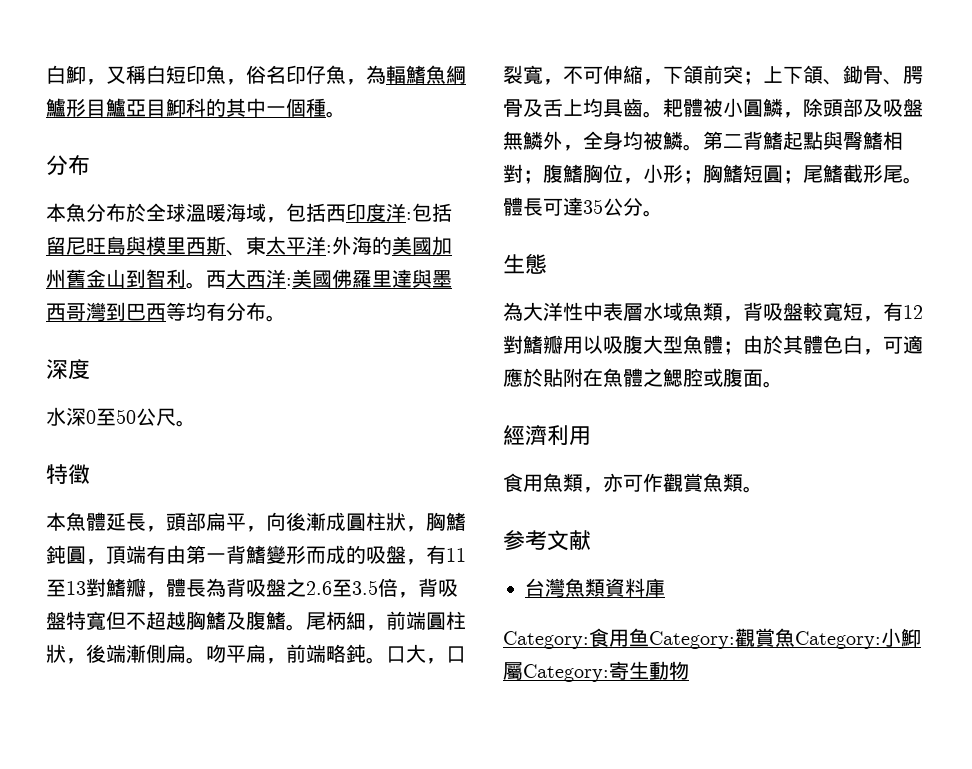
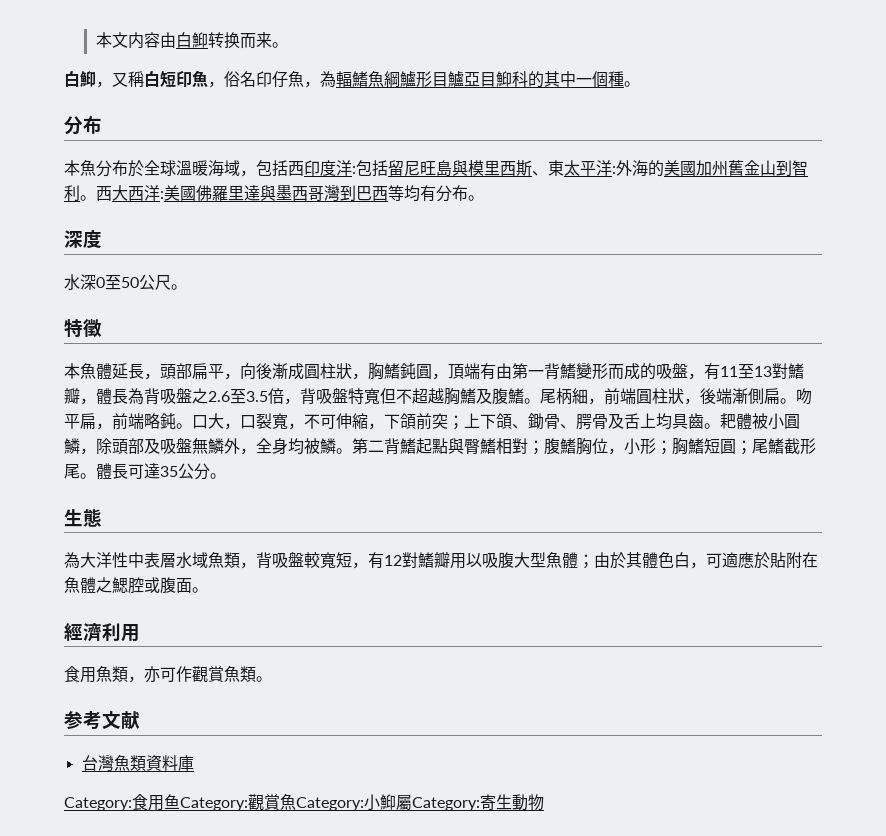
(46, 74) none -> [95,32,288,49] 本文内容由白鮣转换而来。 //

